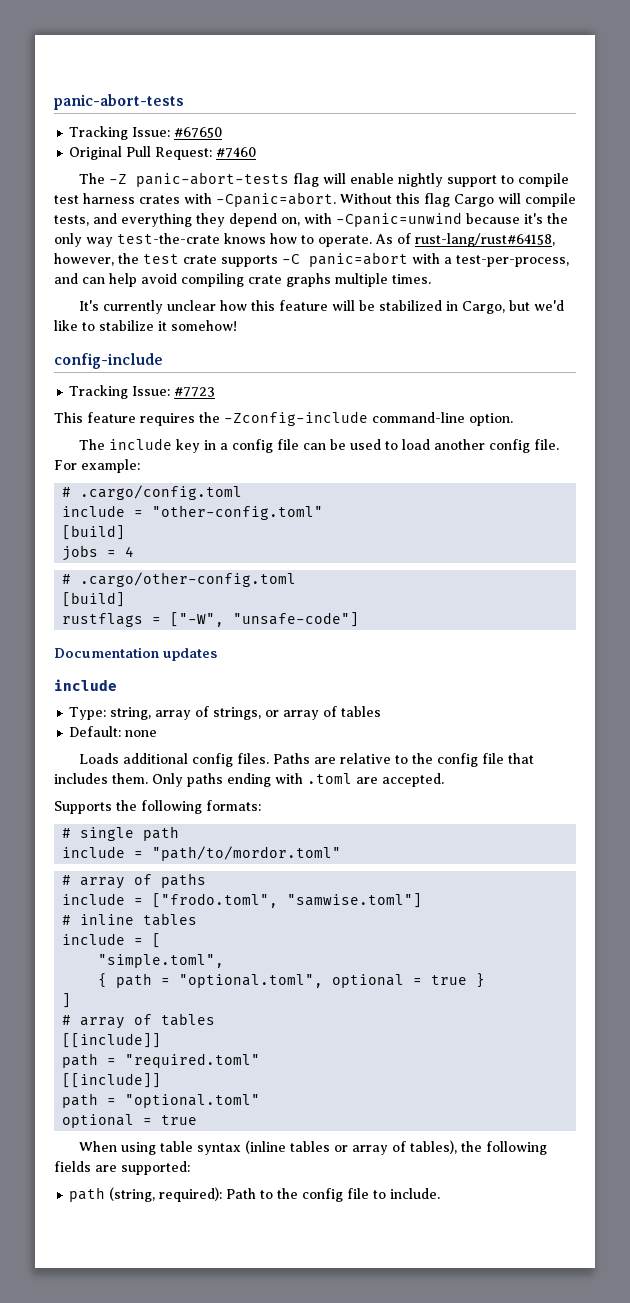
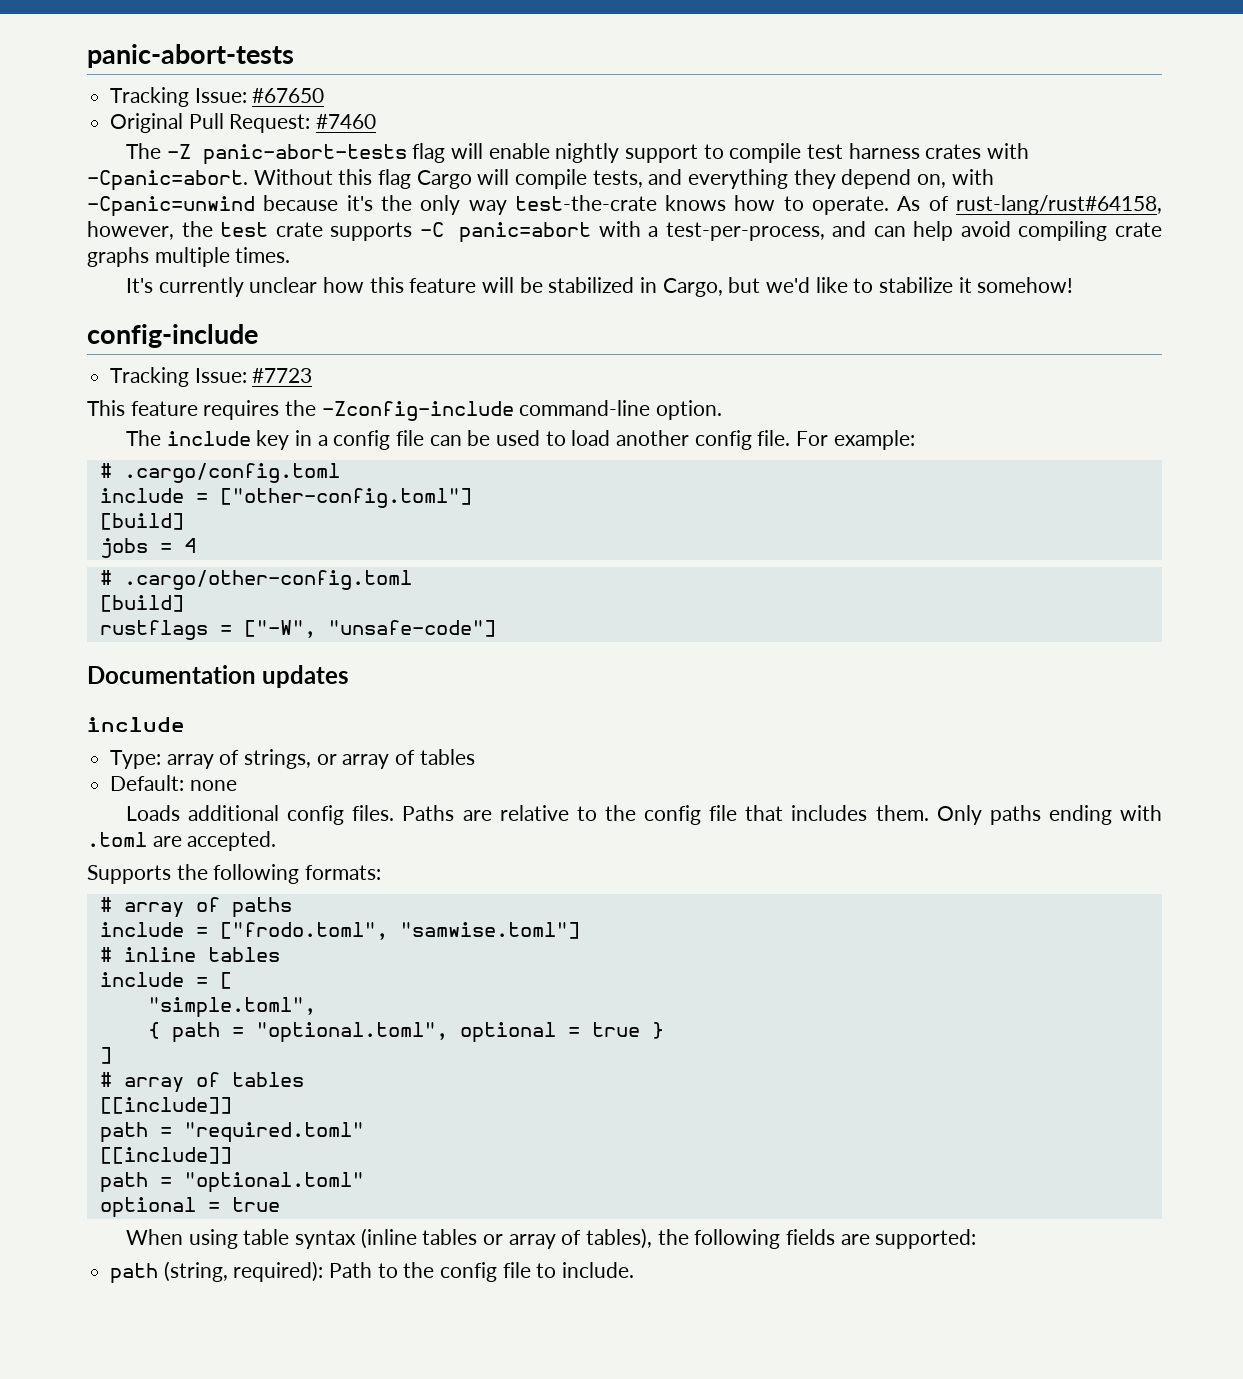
[152,505,324,520] "other-config.toml" -> [219,488,472,508] ["other-config.toml"]
[110,707,152,720] string, -> (162, 759) none
[62,826,180,841] [62,846,342,861] // # single path // include = "path/to/mordor.toml" -> (382, 872) none

